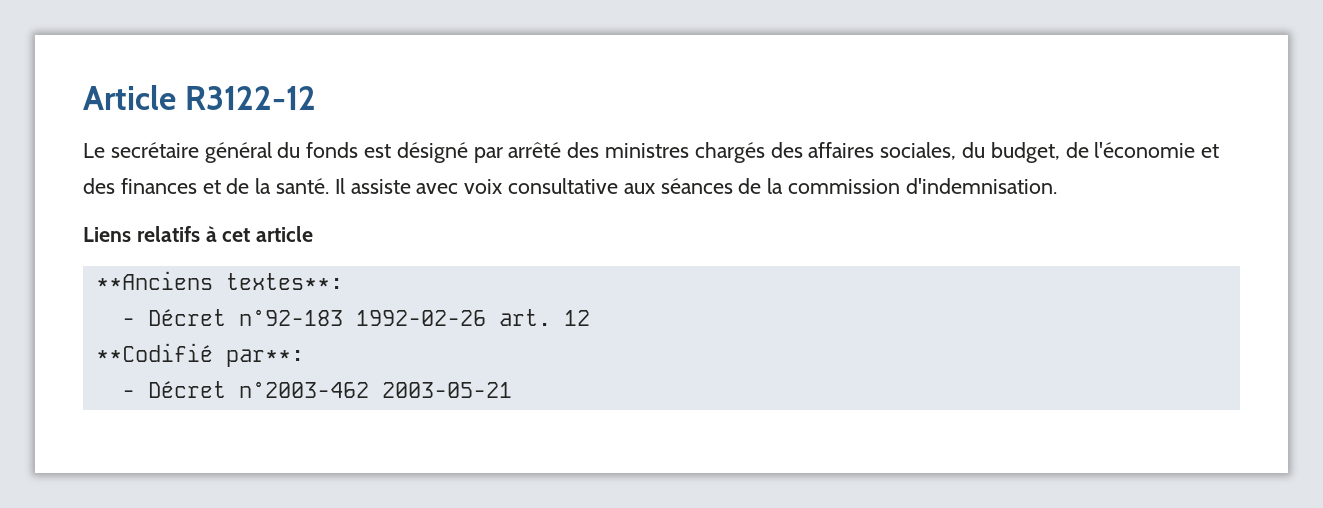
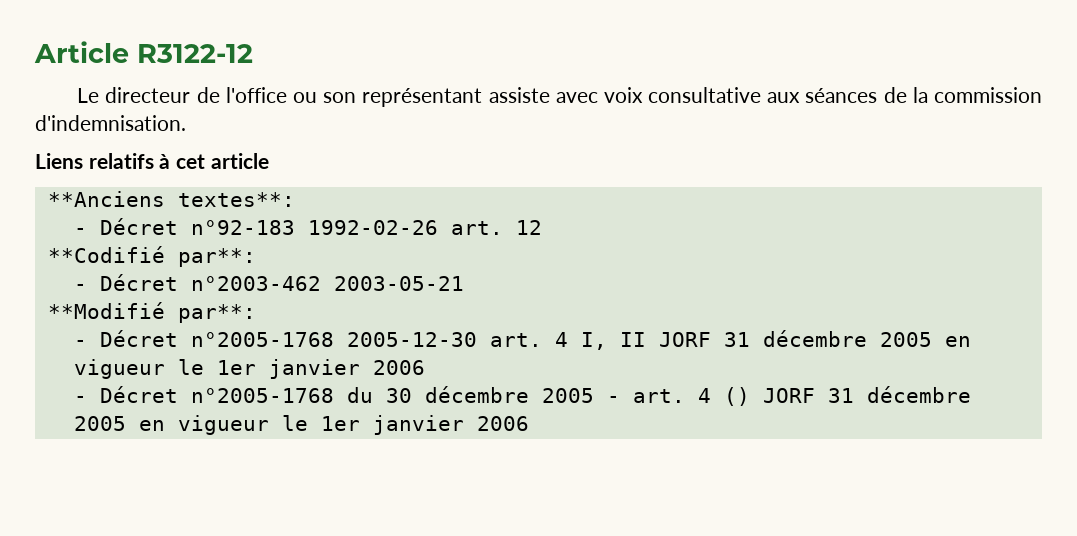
[110,142,1220,163] [83,178,345,194] secrétaire général du fonds est désigné par arrêté des ministres chargés des affaires sociales, du budget, de l'économie et des finances et de la santé. Il -> [105,87,483,107] directeur de l'office ou son représentant
(512, 390) none -> [47,302,256,323] [73,330,971,350] [73,359,425,379] [73,386,971,406] [73,415,529,435] // **Modifié par**: // - Décret n°2005-1768 2005-12-30 art. 4 I, II JORF 31 décembre 2005 en vigueur le 1er janvier 2006 // - Décret n°2005-1768 du 30 décembre 2005 - art. 4 () JORF 31 décembre 2005 en vigueur le 1er janvier 2006

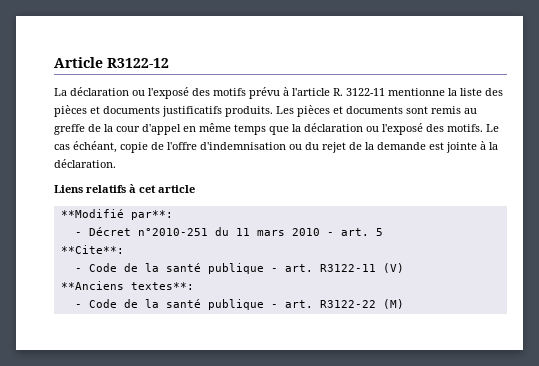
[77,87,1042,107] [35,115,186,131] Le directeur de l'office ou son représentant assiste avec voix consultative aux séances de la commission d'indemnisation. -> [54,87,503,99] [54,105,477,117] [54,123,499,135] [54,141,498,153] [54,159,116,168] La déclaration ou l'exposé des motifs prévu à l'article R. 3122-11 mentionne la liste des pièces et documents justificatifs produits. Les pièces et documents sont remis au greffe de la cour d'appel en même temps que la déclaration ou l'exposé des motifs. Le cas échéant, copie de l'offre d'indemnisation ou du rejet de la demande est jointe à la déclaration.
[47,191,295,207] [73,218,542,235] [47,246,256,267] [73,274,464,291] [47,302,256,323] [73,330,971,350] [73,359,425,379] [73,386,971,406] [73,415,529,435] **Anciens textes**: // - Décret n°92-183 1992-02-26 art. 12 // **Codifié par**: // - Décret n°2003-462 2003-05-21 // **Modifié par**: // - Décret n°2005-1768 2005-12-30 art. 4 I, II JORF 31 décembre 2005 en vigueur le 1er janvier 2006 // - Décret n°2005-1768 du 30 décembre 2005 - art. 4 () JORF 31 décembre 2005 en vigueur le 1er janvier 2006 -> [60,209,173,220] [74,227,383,236] [60,245,124,254] [74,263,404,274] [60,281,194,290] [74,299,404,310] **Modifié par**: // - Décret n°2010-251 du 11 mars 2010 - art. 5 // **Cite**: // - Code de la santé publique - art. R3122-11 (V) // **Anciens textes**: // - Code de la santé publique - art. R3122-22 (M)

